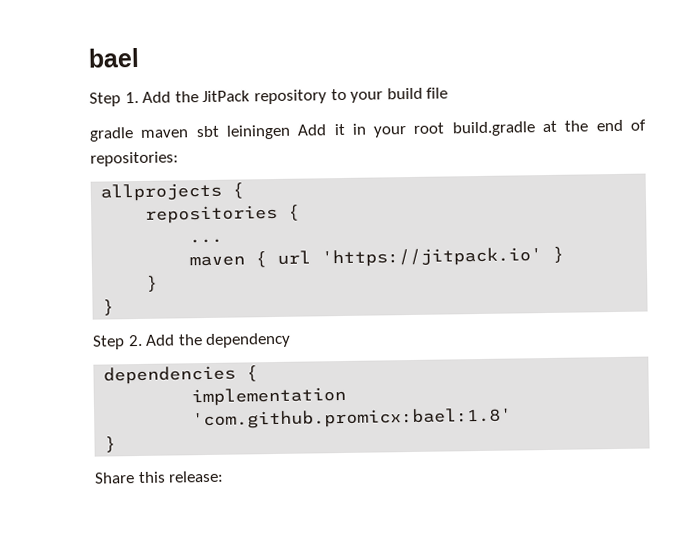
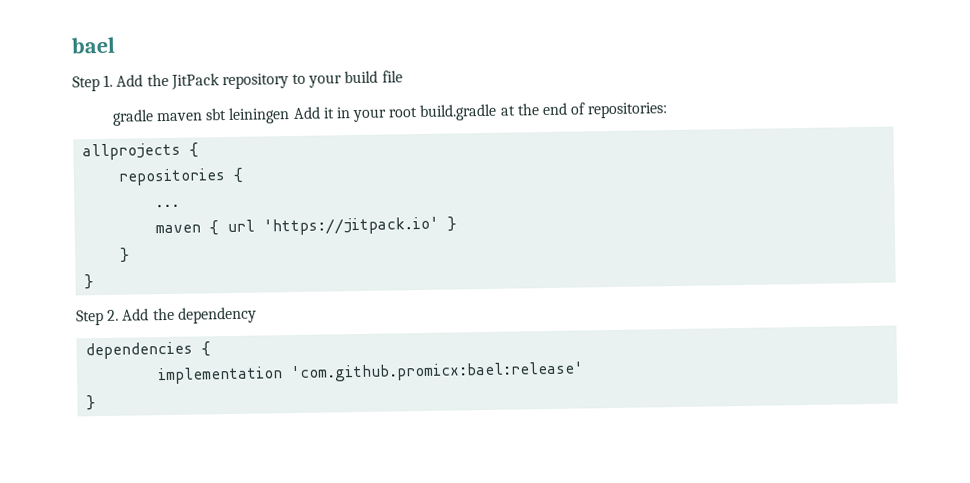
[192,407,513,430] [104,436,117,453] [94,470,225,484] 'com.github.promicx:bael:1.8' // } // Share this release: -> [290,361,585,383] [86,395,97,411] 'com.github.promicx:bael:release' // }

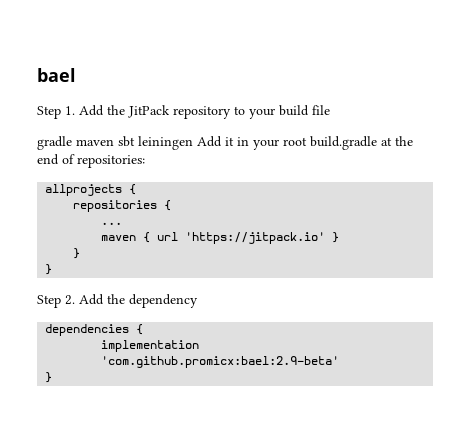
[290,361,585,383] 'com.github.promicx:bael:release' -> [101,356,340,368] 'com.github.promicx:bael:2.9-beta'

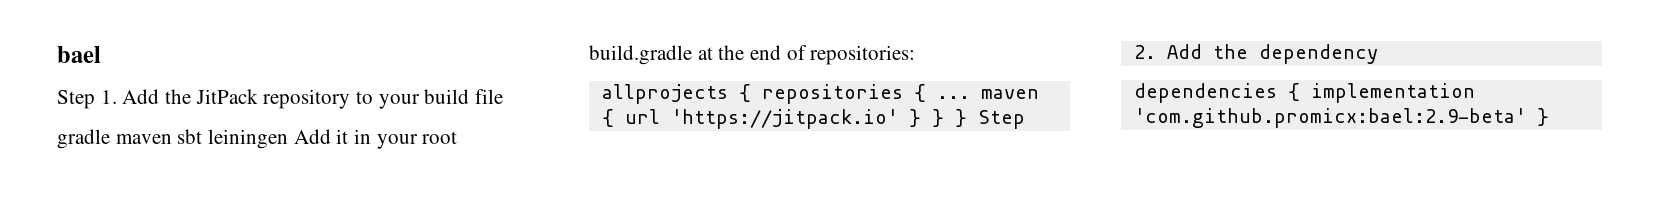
(137, 189) // -> (751, 93) none
(172, 205) // -> (926, 93) none
(123, 223) // -> (970, 97) none
[73,248,81,259] [45,264,53,275] // } // } // -> [931,109,967,127] } }
(144, 329) // -> (1300, 92) none
(340, 362) // -> (1526, 118) none

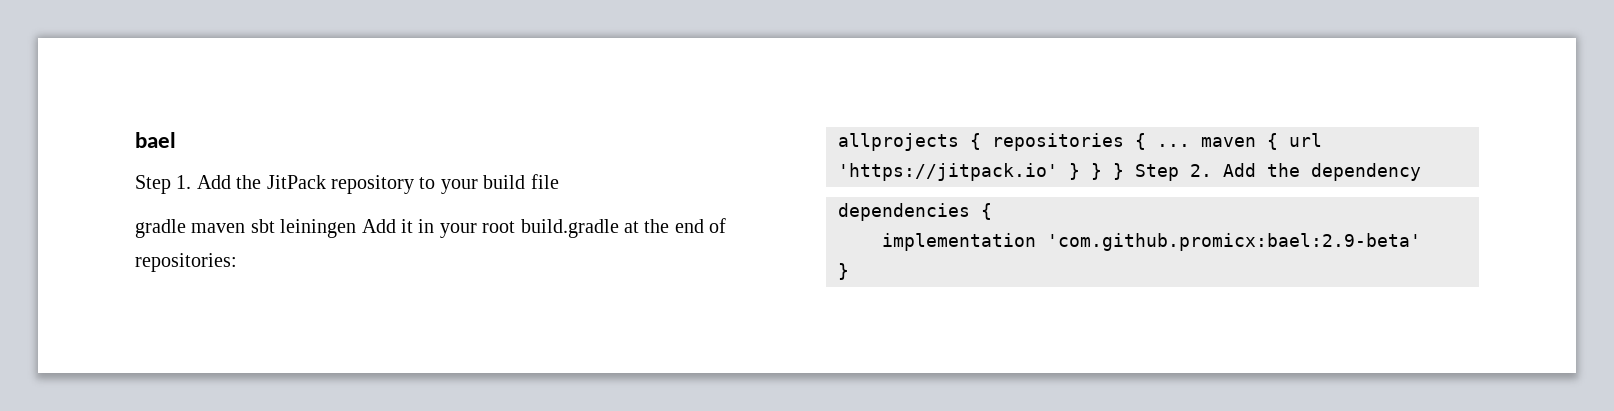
(1300, 92) none -> (992, 211) //
(1526, 118) none -> (1421, 242) //

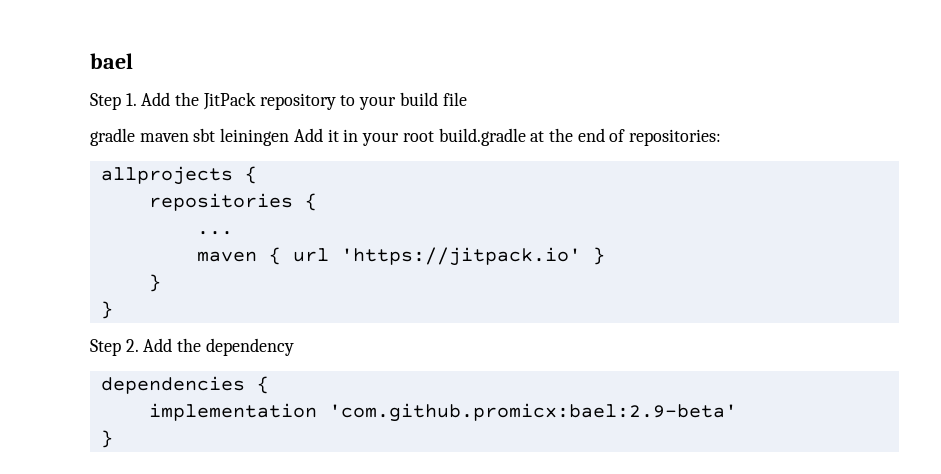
(981, 141) none -> (257, 175) //
(1146, 141) none -> (317, 202) //
(1190, 145) none -> (233, 233) //
[1091,163,1124,180] } } -> [148,274,161,292] [100,301,113,319] // } // } //

